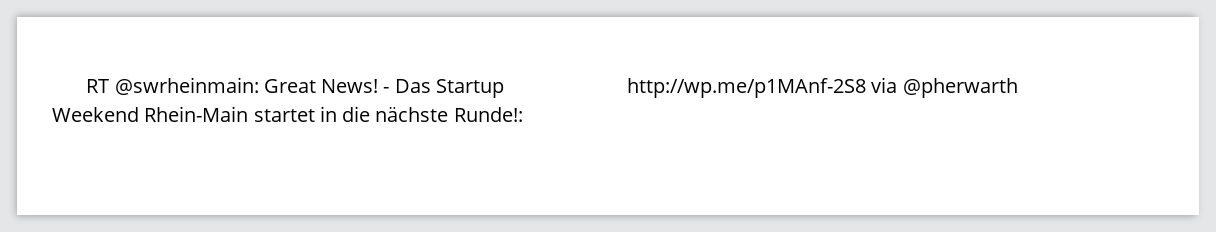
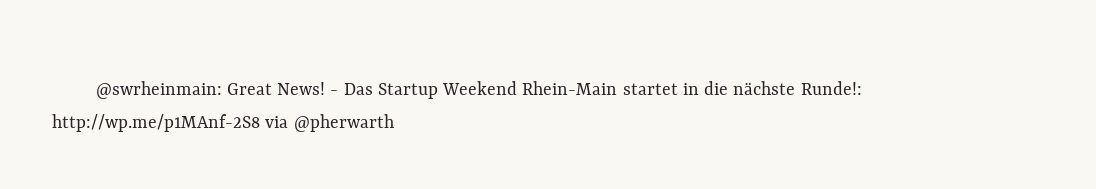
[86,79,110,93] RT -> (95, 90) none

